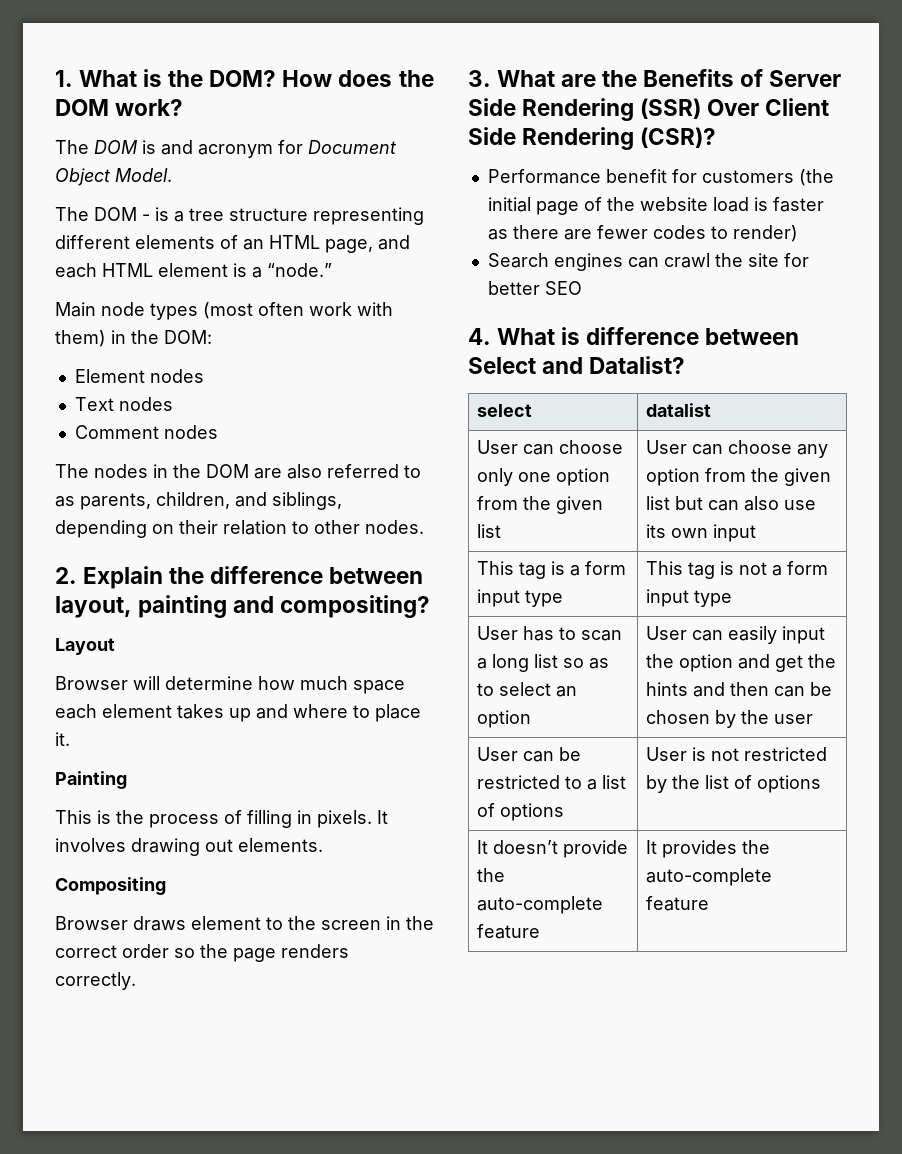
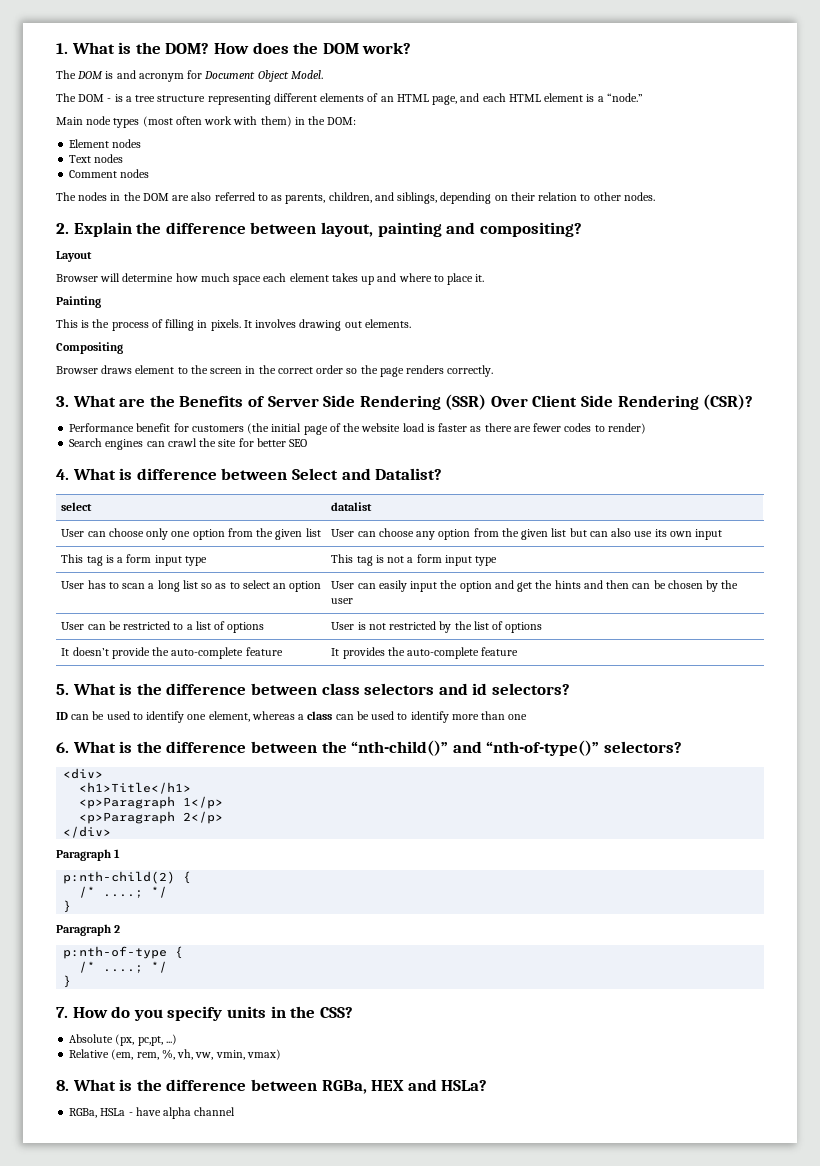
(709, 903) none -> [56,683,570,695] [56,711,528,723] [56,740,682,756] [63,768,104,779] [79,782,192,794] [79,796,224,809] [79,811,224,824] [63,826,112,838] [56,849,121,861] [63,871,192,884] [79,886,168,898] [63,900,72,913] [56,924,121,936] [63,946,184,959] [79,961,168,973] [63,975,72,988] [56,1006,353,1021] [69,1034,177,1046] [69,1049,281,1060] [56,1079,488,1094] [69,1107,236,1119] // 5. What is the difference between class selectors and id selectors? // ID can be used to identify one element, whereas a class can be used to identify more than one // 6. What is the difference between the “nth-child()” and “nth-of-type()” selectors? // <div> // <h1>Title</h1> // <p>Paragraph 1</p> // <p>Paragraph 2</p> // </div> // Paragraph 1 // p:nth-child(2) { // /* ....; */ // } // Paragraph 2 // p:nth-of-type { // /* ....; */ // } // 7. How do you specify units in the CSS? // Absolute (px, pc,pt, ...) // Relative (em, rem, %, vh, vw, vmin, vmax) // 8. What is the difference between RGBa, HEX and HSLa? // RGBa, HSLa - have alpha channel

